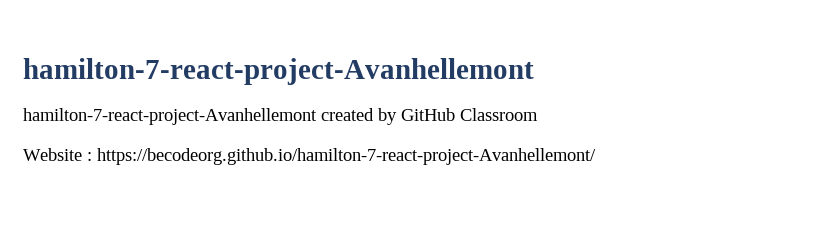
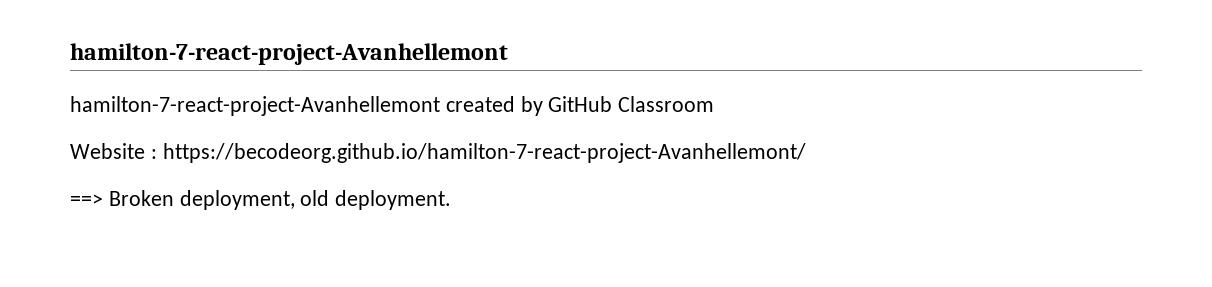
(596, 156) none -> [70,190,452,210] // ==> Broken deployment, old deployment.

